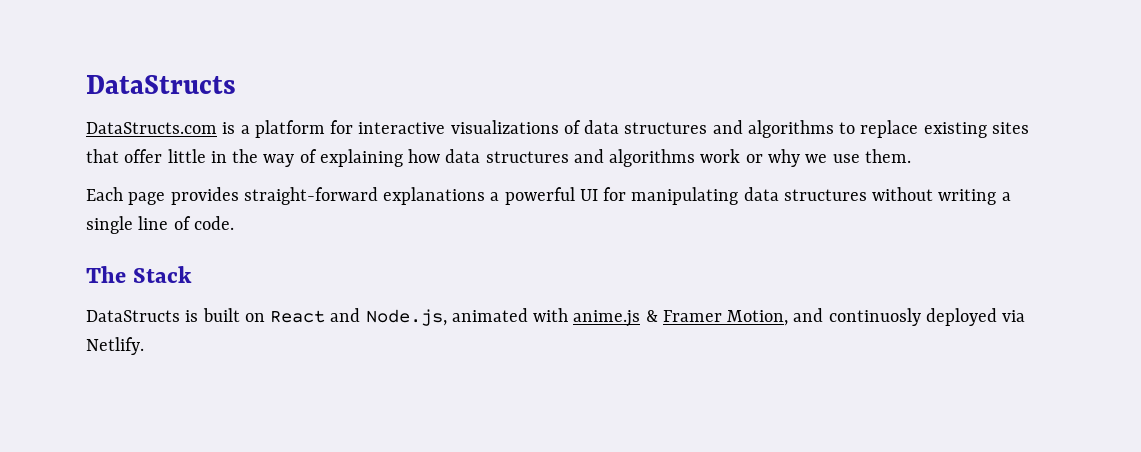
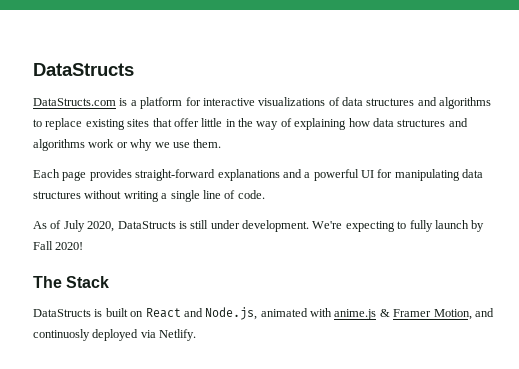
(486, 196) none -> [282,169,302,178] and
(234, 223) none -> [33,220,485,232] [33,241,84,250] // As of July 2020, DataStructs is still under development. We're expecting to fully launch by Fall 2020!

